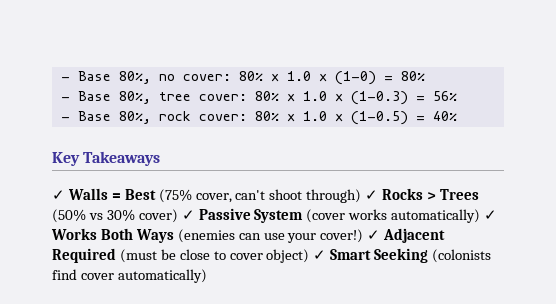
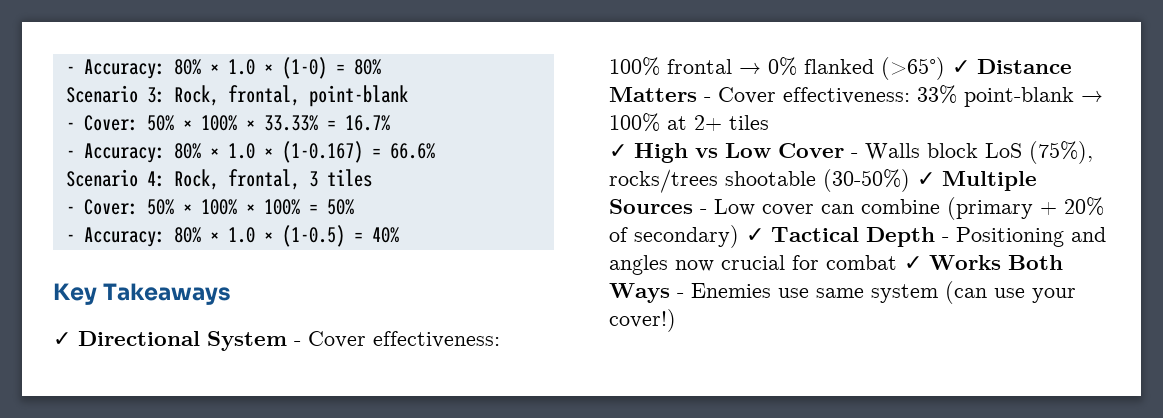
[60,71,231,84] - Base 80%, no cover: -> [65,59,165,79] - Accuracy:
[60,91,457,105] [60,111,247,124] - Base 80%, tree cover: 80% × 1.0 × (1-0.3) = 56% // - Base 80%, rock cover: -> [65,85,408,107] [65,115,390,131] [65,141,435,163] [65,169,372,190] [65,199,354,215] [65,227,165,247] Scenario 3: Rock, frontal, point-blank // - Cover: 50% × 100% × 33.33% = 16.7% // - Accuracy: 80% × 1.0 × (1-0.167) = 66.6% // Scenario 4: Rock, frontal, 3 tiles // - Cover: 50% × 100% × 100% = 50% // - Accuracy:
[67,188,479,203] [52,208,498,223] [51,228,446,243] [52,248,492,263] [52,269,207,283] Walls = Best (75% cover, can't shoot through) ✓ Rocks > Trees (50% vs 30% cover) ✓ Passive System (cover works automatically) ✓ Works Both Ways (enemies can use your cover!) ✓ Adjacent Required (must be close to cover object) ✓ Smart Seeking (colonists find cover automatically) -> [78,331,500,351] [609,57,1072,80] [609,85,1103,107] [609,113,769,132] [609,141,1093,164] [609,169,1037,193] [609,197,1104,220] [609,225,1106,248] [609,255,1063,275] [609,281,1076,304] [609,309,676,332] Directional System - Cover effectiveness: 100% frontal → 0% flanked (>65°) ✓ Distance Matters - Cover effectiveness: 33% point-blank → 100% at 2+ tiles // ✓ High vs Low Cover - Walls block LoS (75%), rocks/trees shootable (30-50%) ✓ Multiple Sources - Low cover can combine (primary + 20% of secondary) ✓ Tactical Depth - Positioning and angles now crucial for combat ✓ Works Both Ways - Enemies use same system (can use your cover!)

